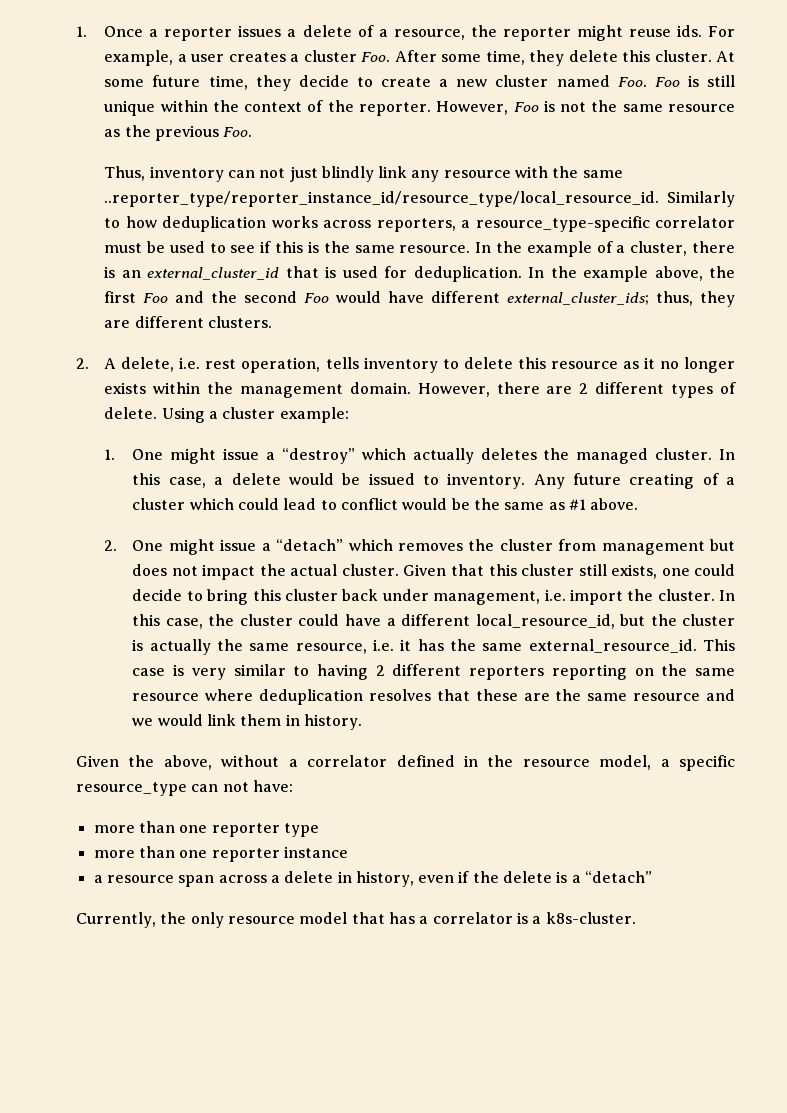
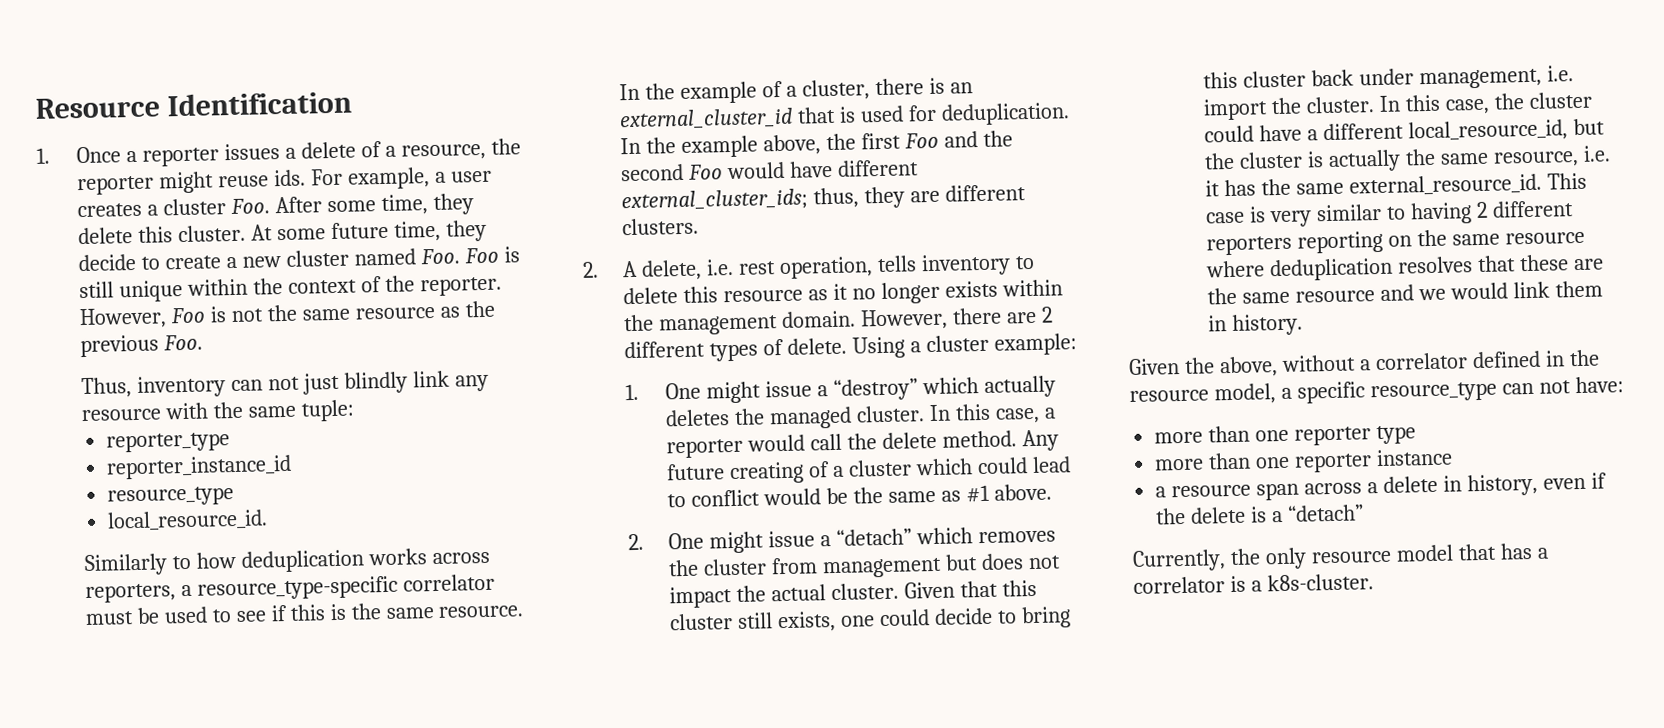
(76, 31) none -> [35,90,353,119] Resource Identification //
[104,191,660,207] ..reporter_type/reporter_instance_id/resource_type/local_resource_id. -> [300,399,355,422] [106,432,231,453] [106,454,293,480] [107,486,235,507] [107,509,269,532] tuple: // reporter_type // reporter_instance_id // resource_type // local_resource_id. //
[231,473,526,489] delete would be issued to inventory. -> [666,430,1017,459] reporter would call the delete method.

